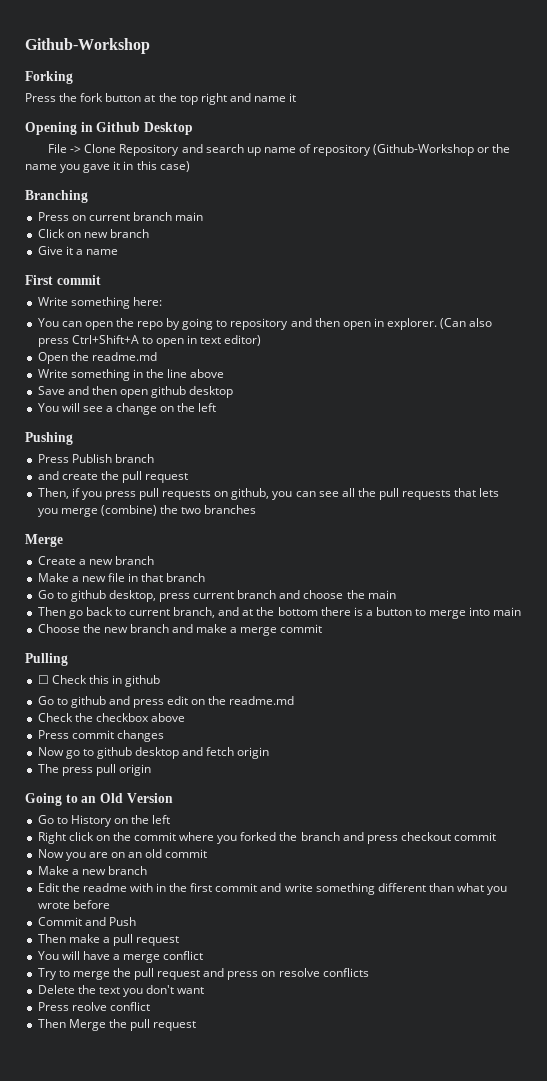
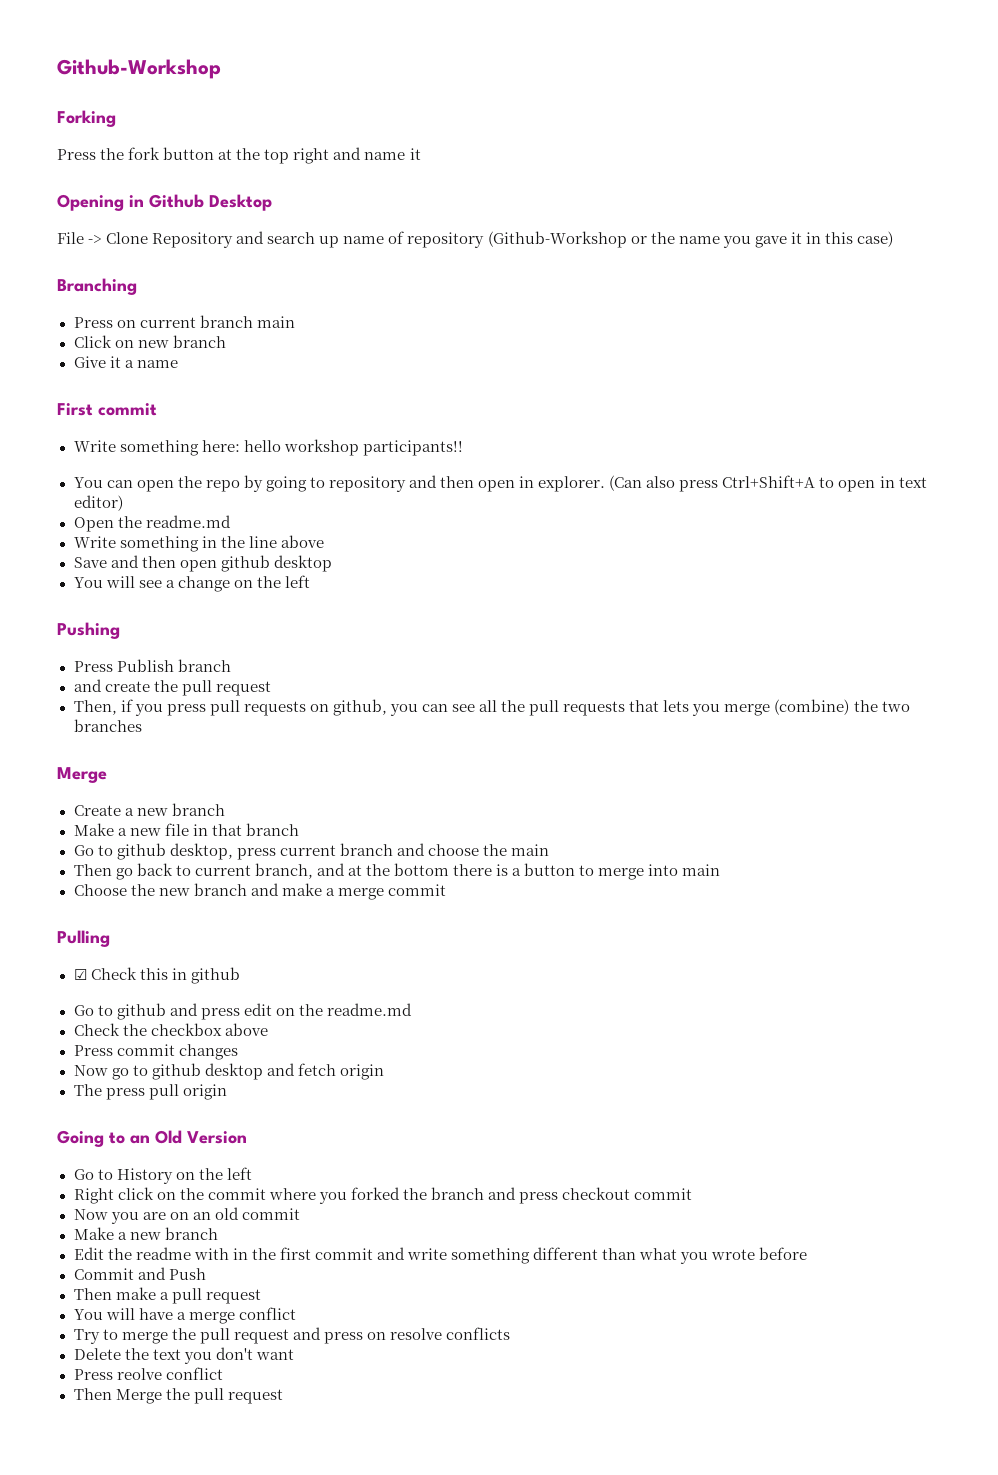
(162, 301) none -> [243,439,463,456] hello workshop participants!!
[37,675,49,684] ☐ -> [73,969,87,980] ☑

